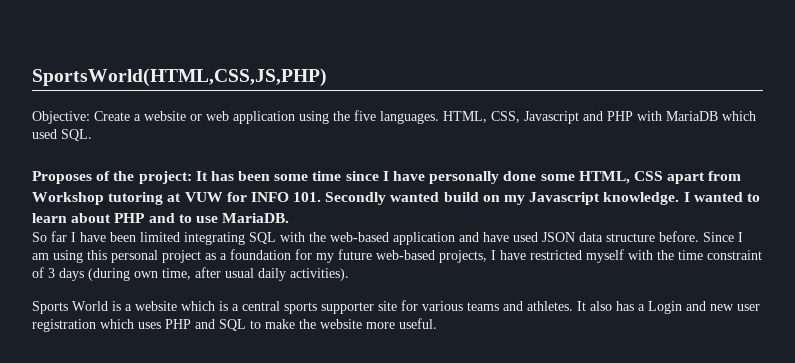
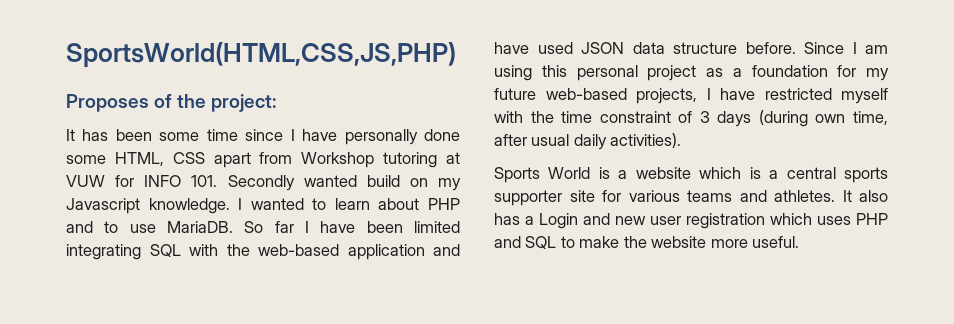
[32,110,756,124] [32,129,92,141] // Objective: Create a website or web application using the five languages. HTML, CSS, Javascript and PHP with MariaDB which used SQL. -> (456, 55) none
(192, 177) none -> (277, 103) //
(290, 218) // -> (233, 227) none

